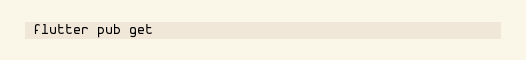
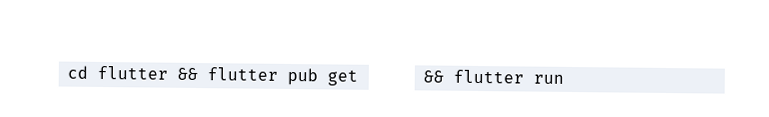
[33,24,154,38] flutter pub get -> [67,65,565,86] cd flutter && flutter pub get && flutter run

